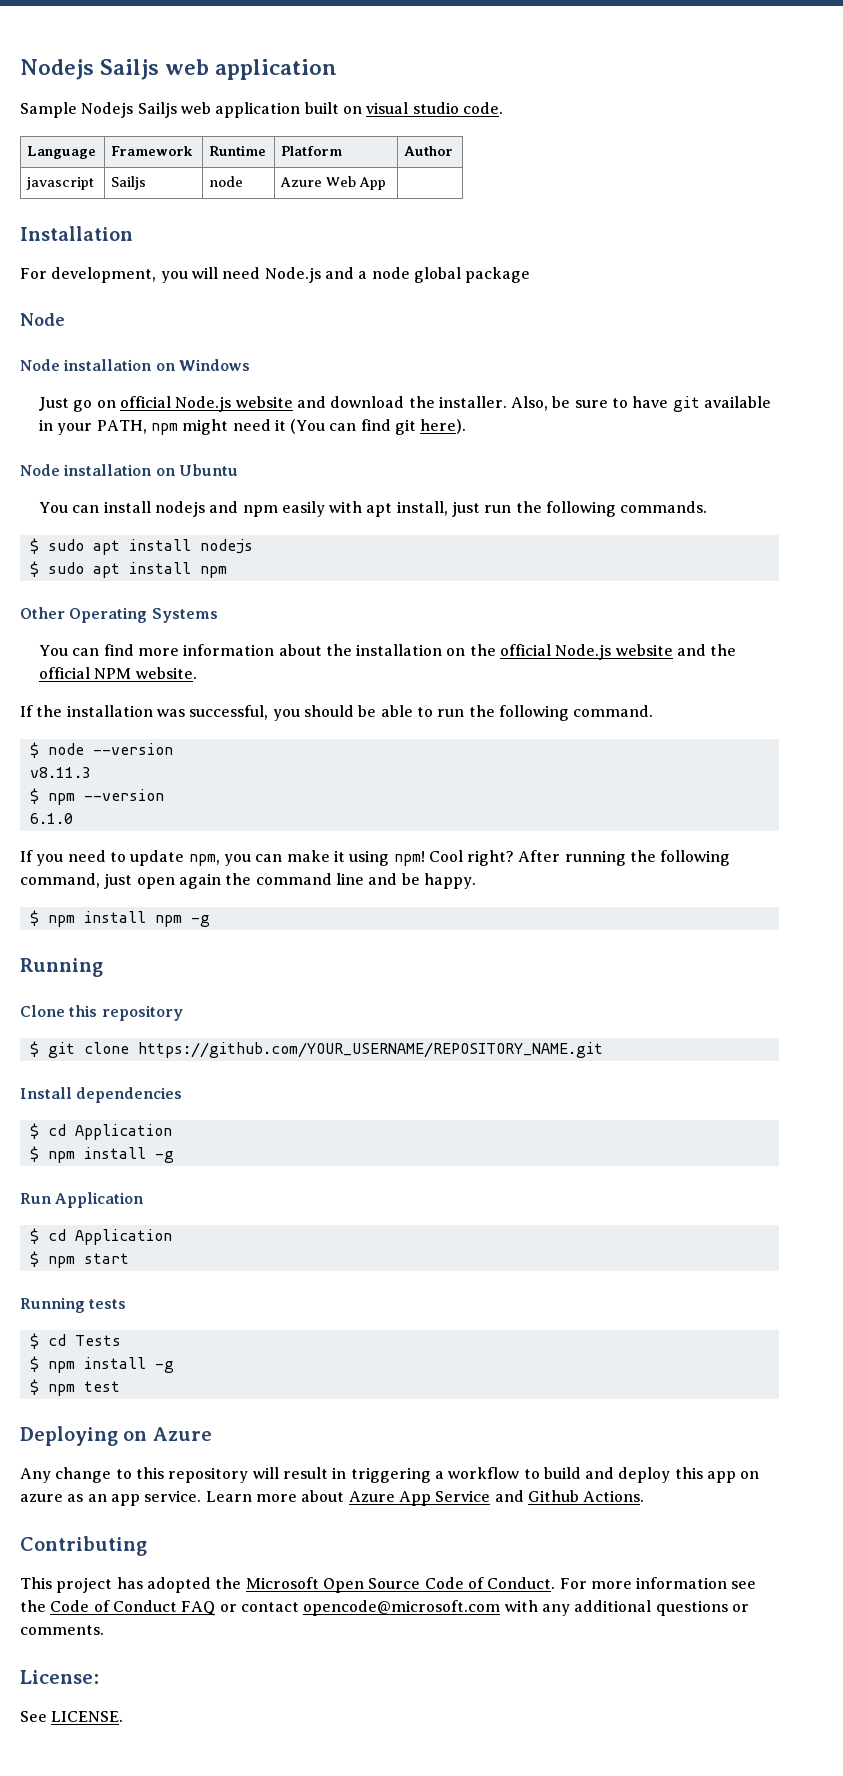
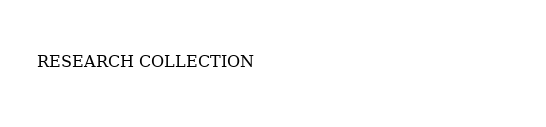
[20,59,338,80] [20,102,503,118] [27,146,97,159] [111,146,194,156] [209,145,267,156] [281,146,343,156] [404,146,454,156] [26,177,95,190] [111,176,147,190] [209,176,244,187] [280,176,387,190] [20,226,133,241] [20,267,531,283] [20,313,65,326] [20,359,250,371] [38,396,772,412] [38,419,467,435] [20,464,238,476] [38,501,708,517] [29,538,253,555] [29,561,227,578] [20,607,218,623] [38,644,737,660] [38,667,197,679] [20,705,654,721] [29,742,173,758] [29,767,91,778] [29,788,164,805] [29,813,73,824] [20,850,731,866] [20,873,476,889] [29,910,210,927] [20,958,103,977] [20,1005,183,1021] [29,1041,603,1058] [20,1087,183,1103] [29,1123,172,1140] [29,1146,174,1163] [20,1192,145,1208] [29,1228,172,1245] [29,1251,129,1268] [20,1297,127,1313] [29,1333,121,1349] [29,1356,174,1373] [29,1379,120,1396] [20,1426,212,1446] [20,1467,760,1483] [20,1490,645,1506] [20,1536,147,1556] [20,1577,757,1593] [20,1600,749,1616] [20,1625,104,1635] [20,1670,99,1684] [20,1711,124,1722] Nodejs Sailjs web application // Sample Nodejs Sailjs web application built on visual studio code. // Language | Framework | Runtime | Platform | Author // javascript | Sailjs | node | Azure Web App | // Installation // For development, you will need Node.js and a node global package // Node // Node installation on Windows // Just go on official Node.js website and download the installer. Also, be sure to have git available in your PATH, npm might need it (You can find git here). // Node installation on Ubuntu // You can install nodejs and npm easily with apt install, just run the following commands. // $ sudo apt install nodejs // $ sudo apt install npm // Other Operating Systems // You can find more information about the installation on the official Node.js website and the official NPM website. // If the installation was successful, you should be able to run the following command. // $ node --version // v8.11.3 // $ npm --version // 6.1.0 // If you need to update npm, you can make it using npm! Cool right? After running the following command, just open again the command line and be happy. // $ npm install npm -g // Running // Clone this repository // $ git clone https://github.com/YOUR_USERNAME/REPOSITORY_NAME.git // Install dependencies // $ cd Application // $ npm install -g // Run Application // $ cd Application // $ npm start // Running tests // $ cd Tests // $ npm install -g // $ npm test // Deploying on Azure // Any change to this repository will result in triggering a workflow to build and deploy this app on azure as an app service. Learn more about Azure App Service and Github Actions. // Contributing // This project has adopted the Microsoft Open Source Code of Conduct. For more information see the Code of Conduct FAQ or contact opencode@microsoft.com with any additional questions or comments. // License: // See LICENSE. -> [37,55,254,67] RESEARCH COLLECTION

